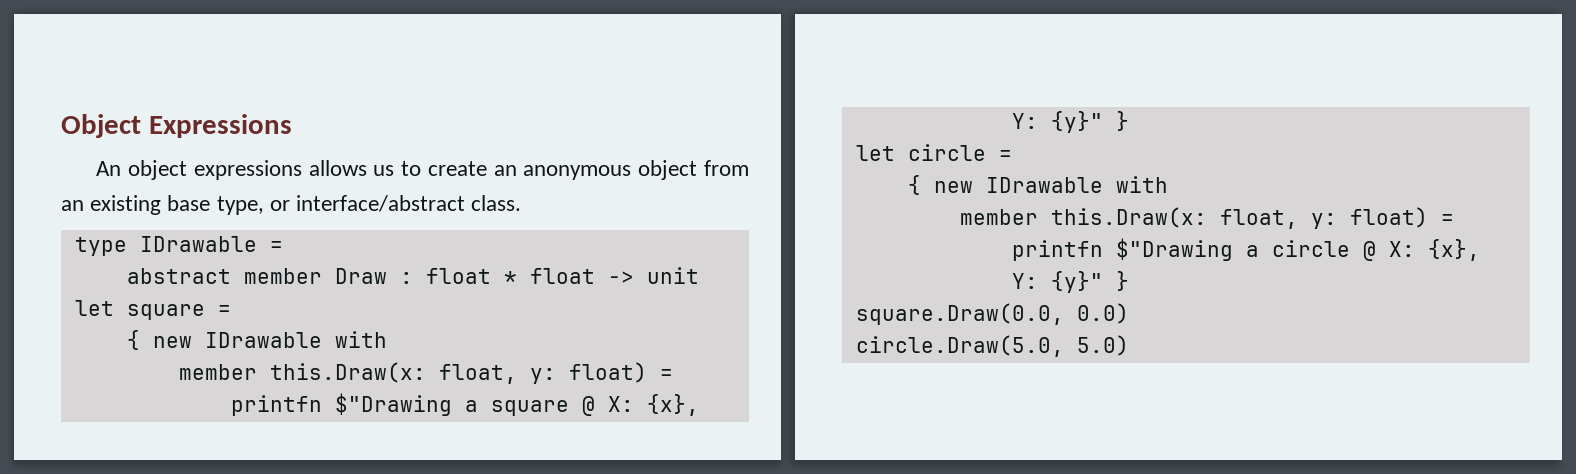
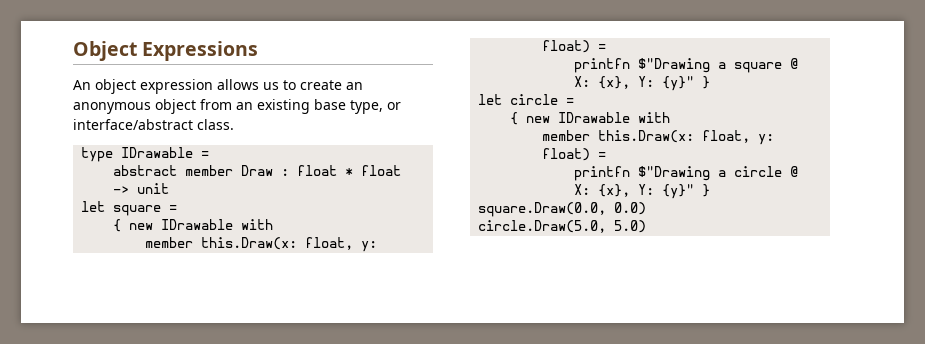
[193,160,302,180] expressions -> [140,79,213,94] expression

